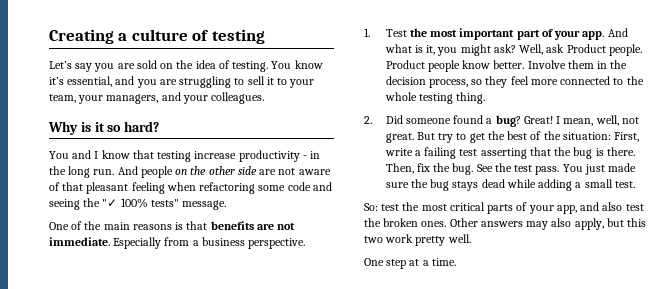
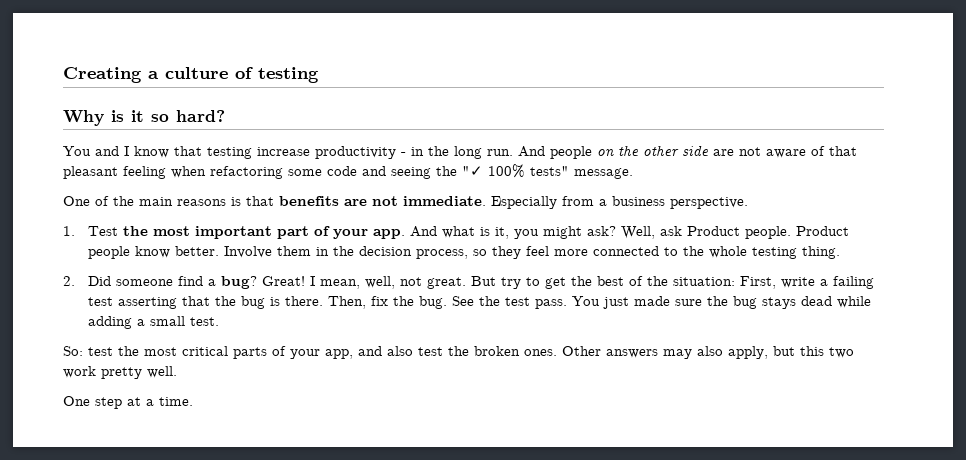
[49,60,323,72] [49,76,315,88] [49,92,265,104] // Let’s say you are sold on the idea of testing. You know it’s essential, and you are struggling to sell it to your team, your managers, and your colleagues. -> (319, 75) none
[453,115,484,124] found -> [177,276,203,286] find

